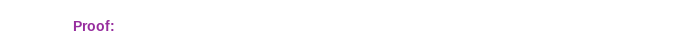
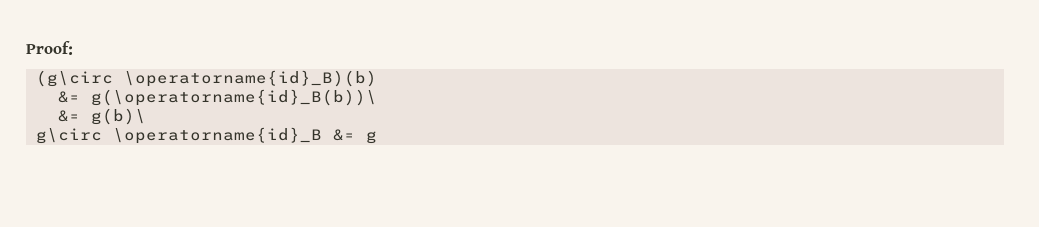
(115, 25) none -> [36,70,378,87] [58,89,378,106] [58,108,147,125] [36,127,378,144] // (g\circ \operatorname{id}_B)(b) // &= g(\operatorname{id}_B(b))\ // &= g(b)\ // g\circ \operatorname{id}_B &= g

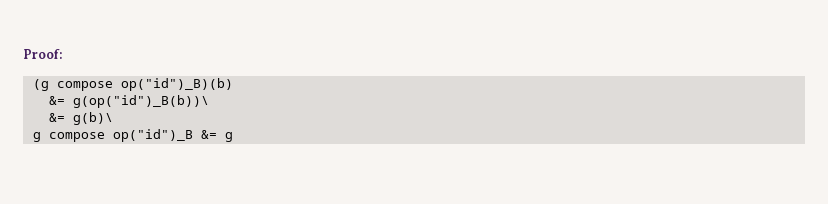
[36,70,378,87] [58,89,378,106] (g\circ \operatorname{id}_B)(b) // &= g(\operatorname{id}_B(b))\ -> [32,78,233,91] [48,95,209,108] (g compose op("id")_B)(b) // &= g(op("id")_B(b))\
[36,127,323,144] g\circ \operatorname{id}_B -> [32,129,193,142] g compose op("id")_B

